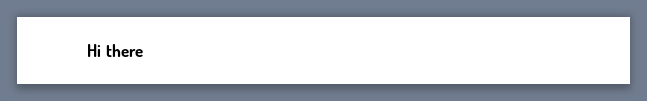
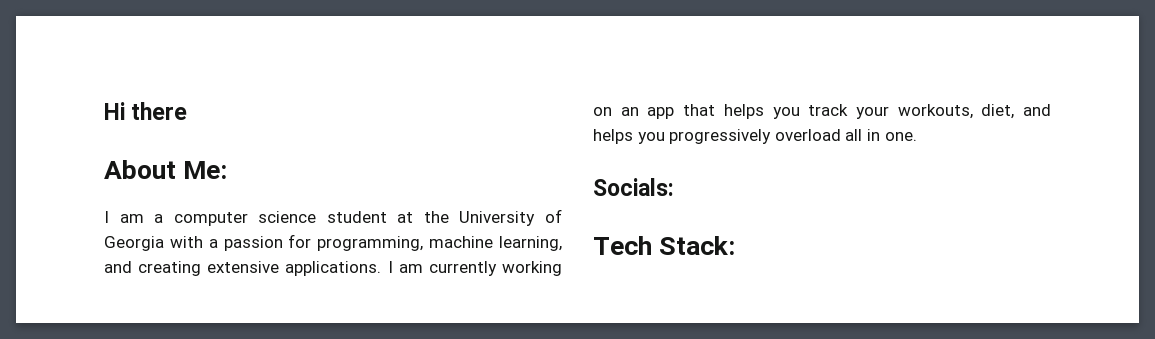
(143, 50) none -> [104,160,228,179] [104,209,562,226] [104,234,562,251] [104,261,563,276] [593,104,1051,119] [593,129,917,144] [593,178,674,196] [593,236,736,255] // About Me: // I am a computer science student at the University of Georgia with a passion for programming, machine learning, and creating extensive applications. I am currently working on an app that helps you track your workouts, diet, and helps you progressively overload all in one. // Socials: // Tech Stack:

